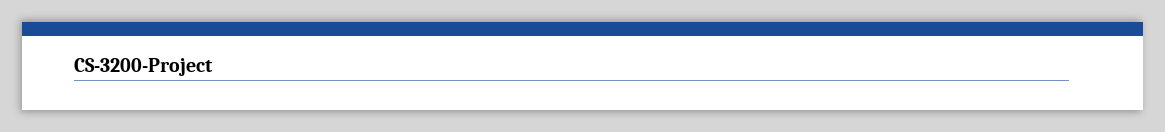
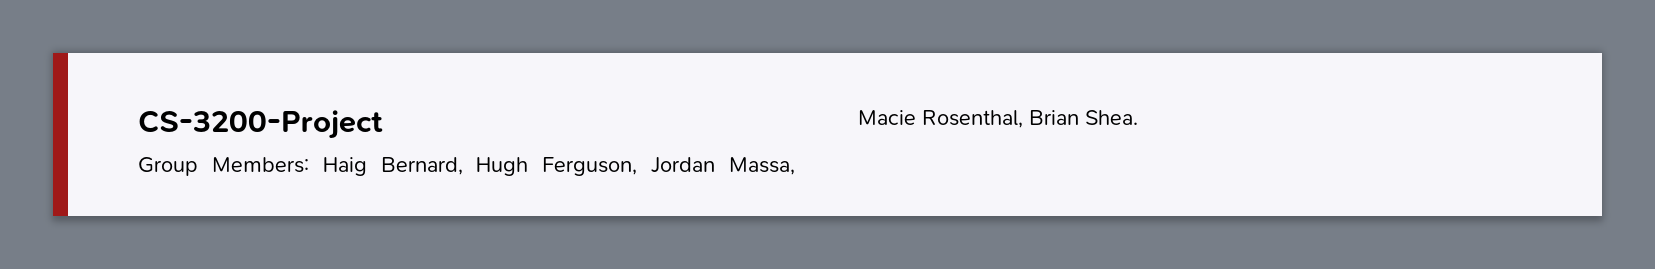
(213, 67) none -> [138,157,795,176] [858,110,1138,128] // Group Members: Haig Bernard, Hugh Ferguson, Jordan Massa, Macie Rosenthal, Brian Shea.

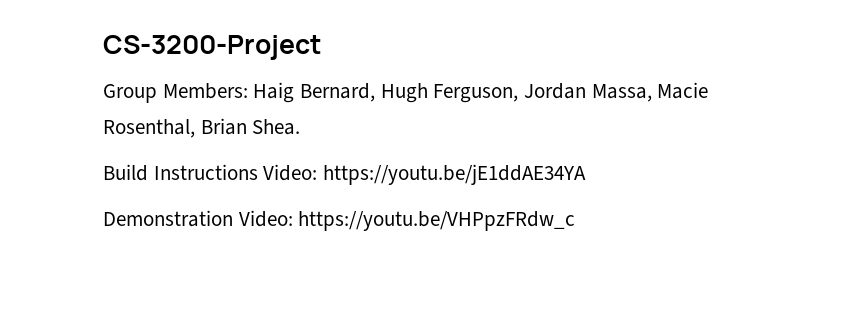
(1138, 117) none -> [103,164,587,185] [103,210,576,231] // Build Instructions Video: https://youtu.be/jE1ddAE34YA // Demonstration Video: https://youtu.be/VHPpzFRdw_c

